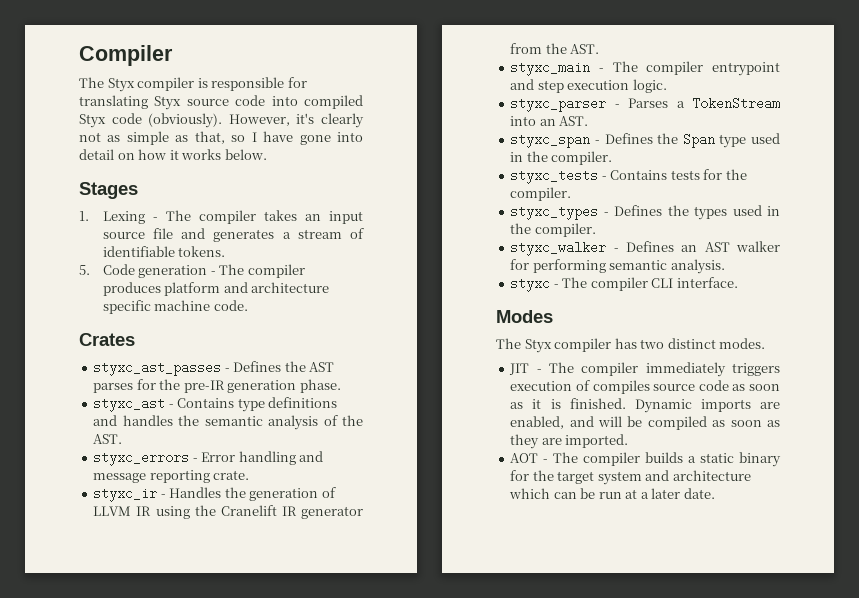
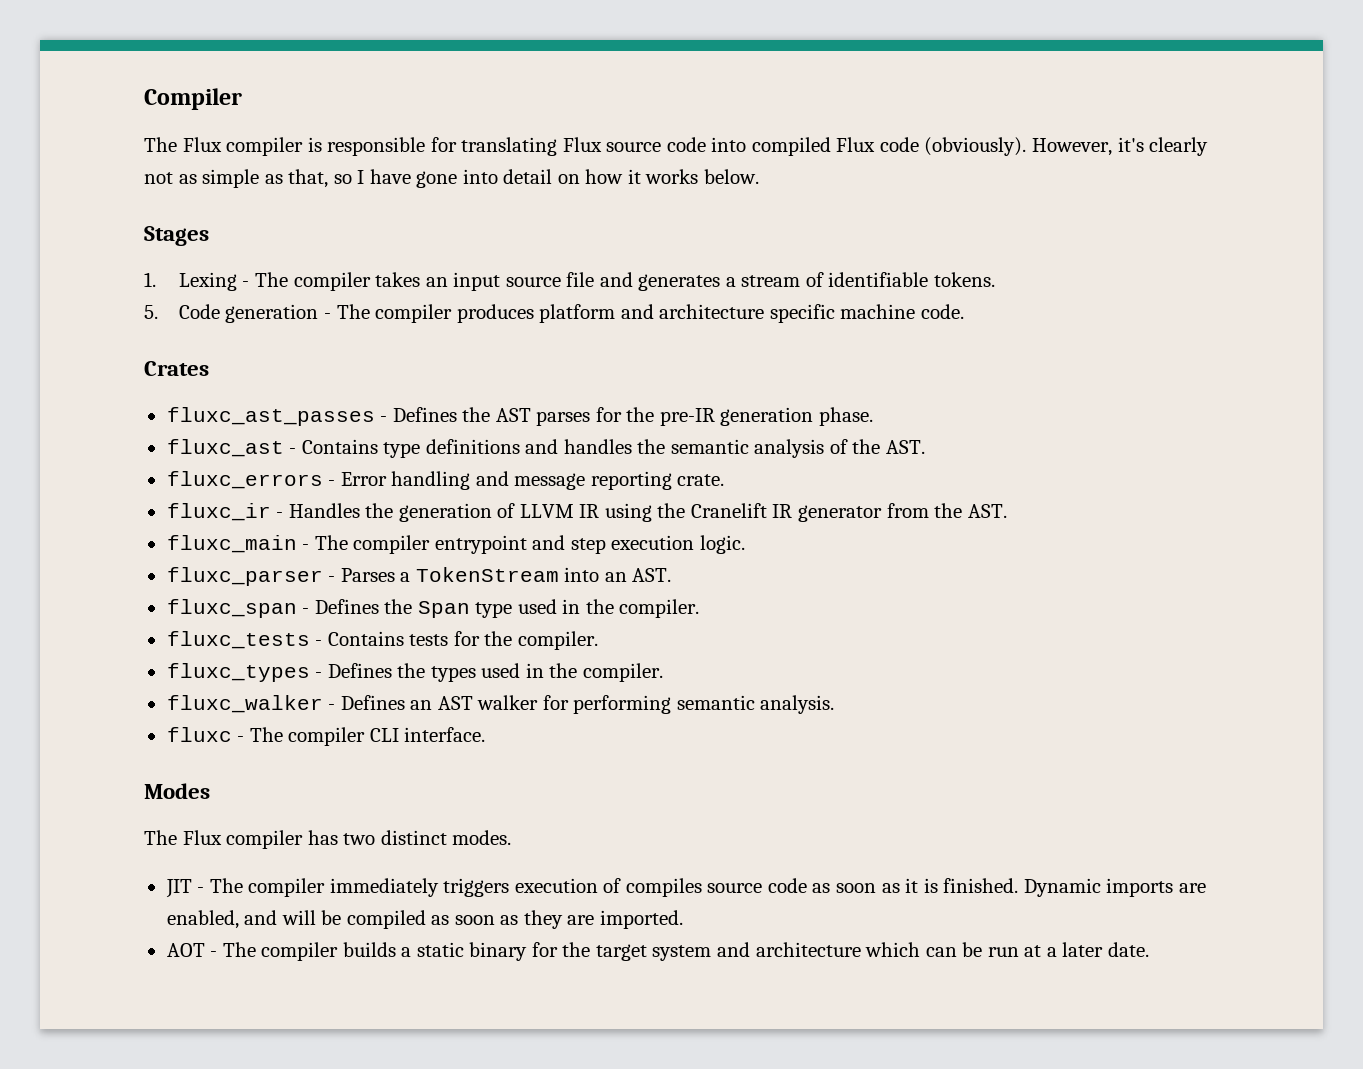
[107,78,135,92] Styx -> [182,137,222,152] Flux
[154,96,182,110] Styx -> [562,137,602,152] Flux
[79,114,106,128] Styx -> [836,137,876,152] Flux
[93,361,222,376] styxc_ast_passes -> [166,407,375,426] fluxc_ast_passes
[93,397,166,412] styxc_ast -> [166,439,284,457] fluxc_ast
[93,451,190,466] styxc_errors -> [166,471,323,489] fluxc_errors
[93,487,158,502] styxc_ir -> [166,503,271,521] fluxc_ir
[510,61,591,76] styxc_main -> [166,535,297,553] fluxc_main
[510,97,607,112] styxc_parser -> [166,567,323,586] fluxc_parser
[510,133,591,148] styxc_span -> [166,599,297,618] fluxc_span
[510,169,599,184] styxc_tests -> [166,631,310,649] fluxc_tests
[510,205,599,220] styxc_types -> [166,663,310,682] fluxc_types
[510,241,607,256] styxc_walker -> [166,695,323,713] fluxc_walker
[510,277,551,292] styxc -> [166,727,232,742] fluxc
[524,339,552,353] Styx -> [182,830,222,845] Flux

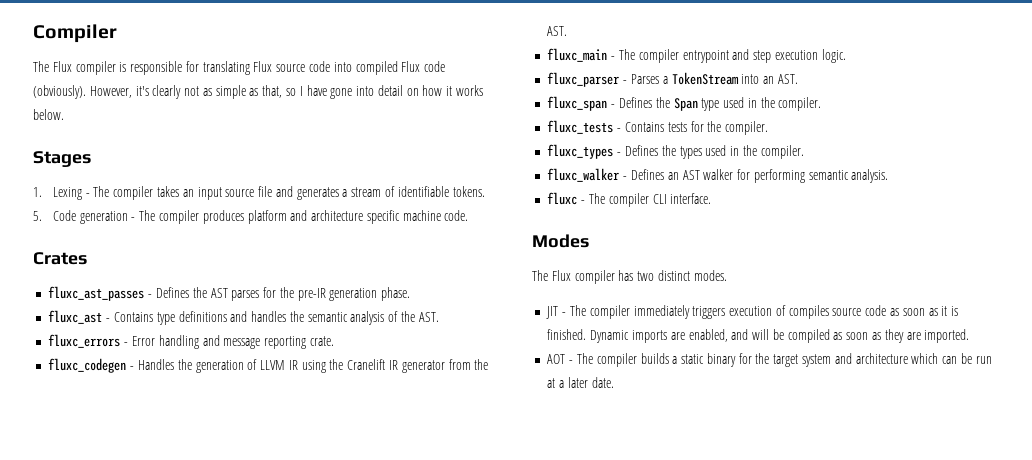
[166,503,271,521] fluxc_ir -> [48,358,127,373] fluxc_codegen

